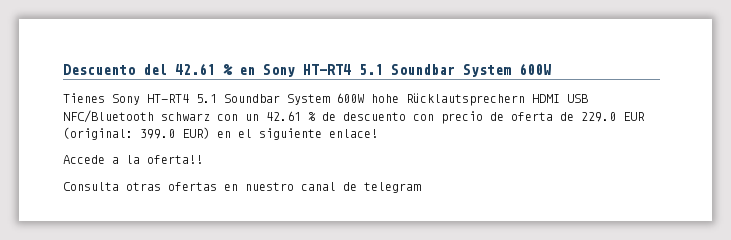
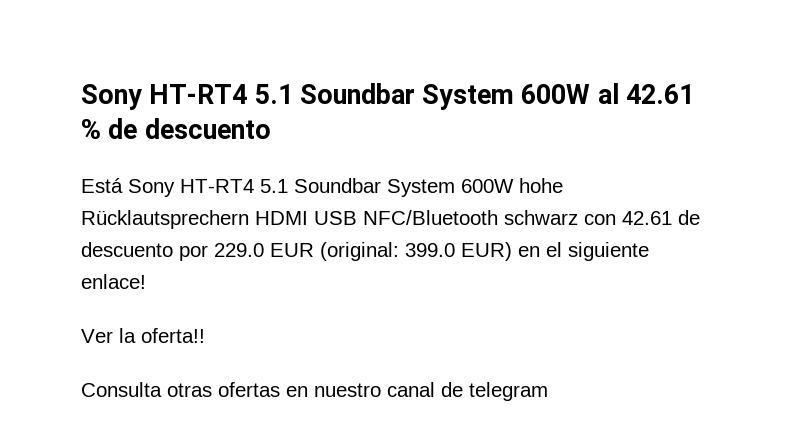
[63,63,551,77] [63,93,105,103] Descuento del 42.61 % en Sony HT-RT4 5.1 Soundbar System 600W // Tienes -> [81,83,695,110] [81,118,271,139] [81,178,123,193] Sony HT-RT4 5.1 Soundbar System 600W al 42.61 % de descuento // Está
[245,111,574,124] un 42.61 % de descuento con precio de oferta de -> [622,210,700,225] [81,242,208,261] 42.61 de descuento por
[63,155,119,164] Accede a -> [81,329,113,343] Ver

